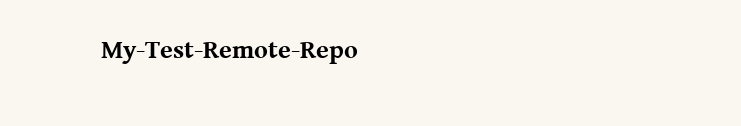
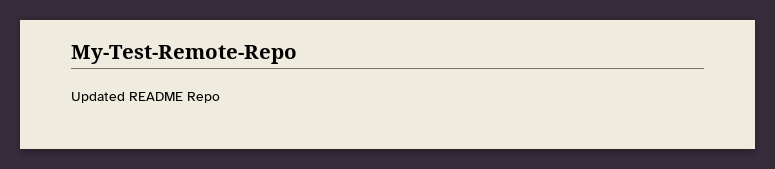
(358, 53) none -> [71,92,220,103] // Updated README Repo

